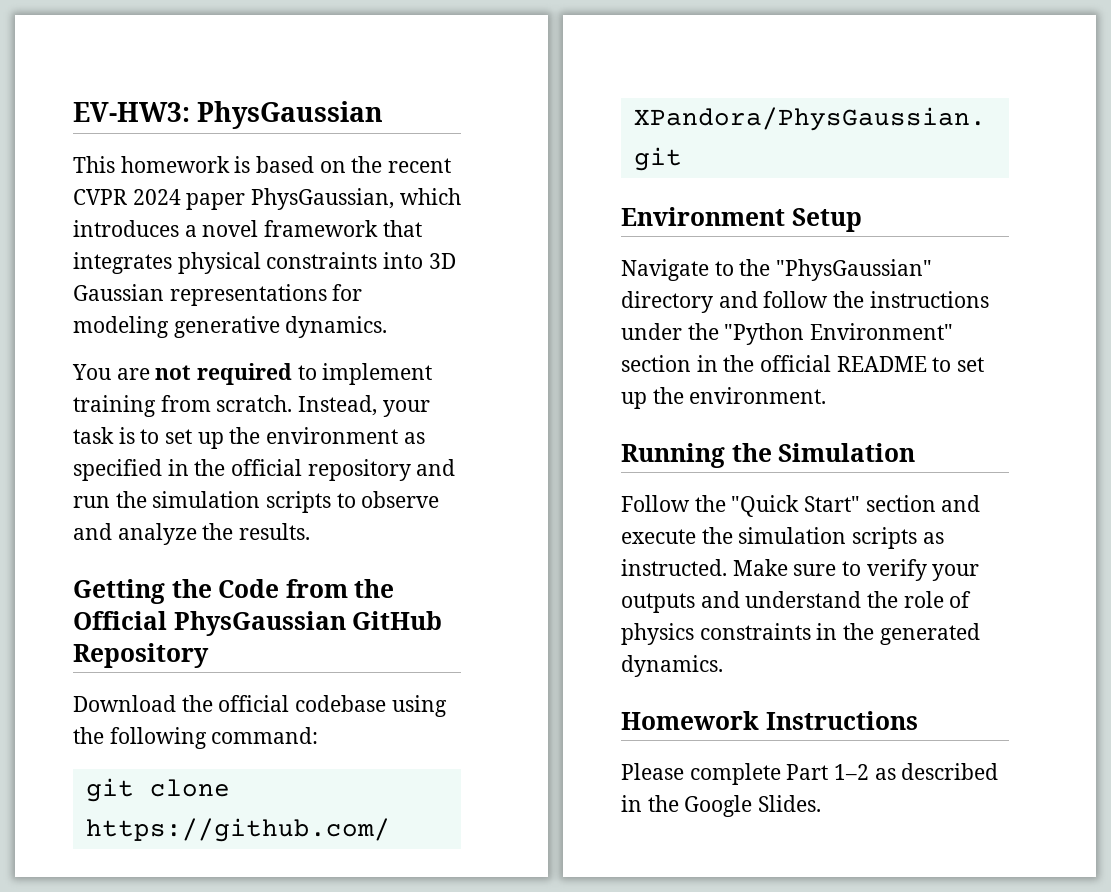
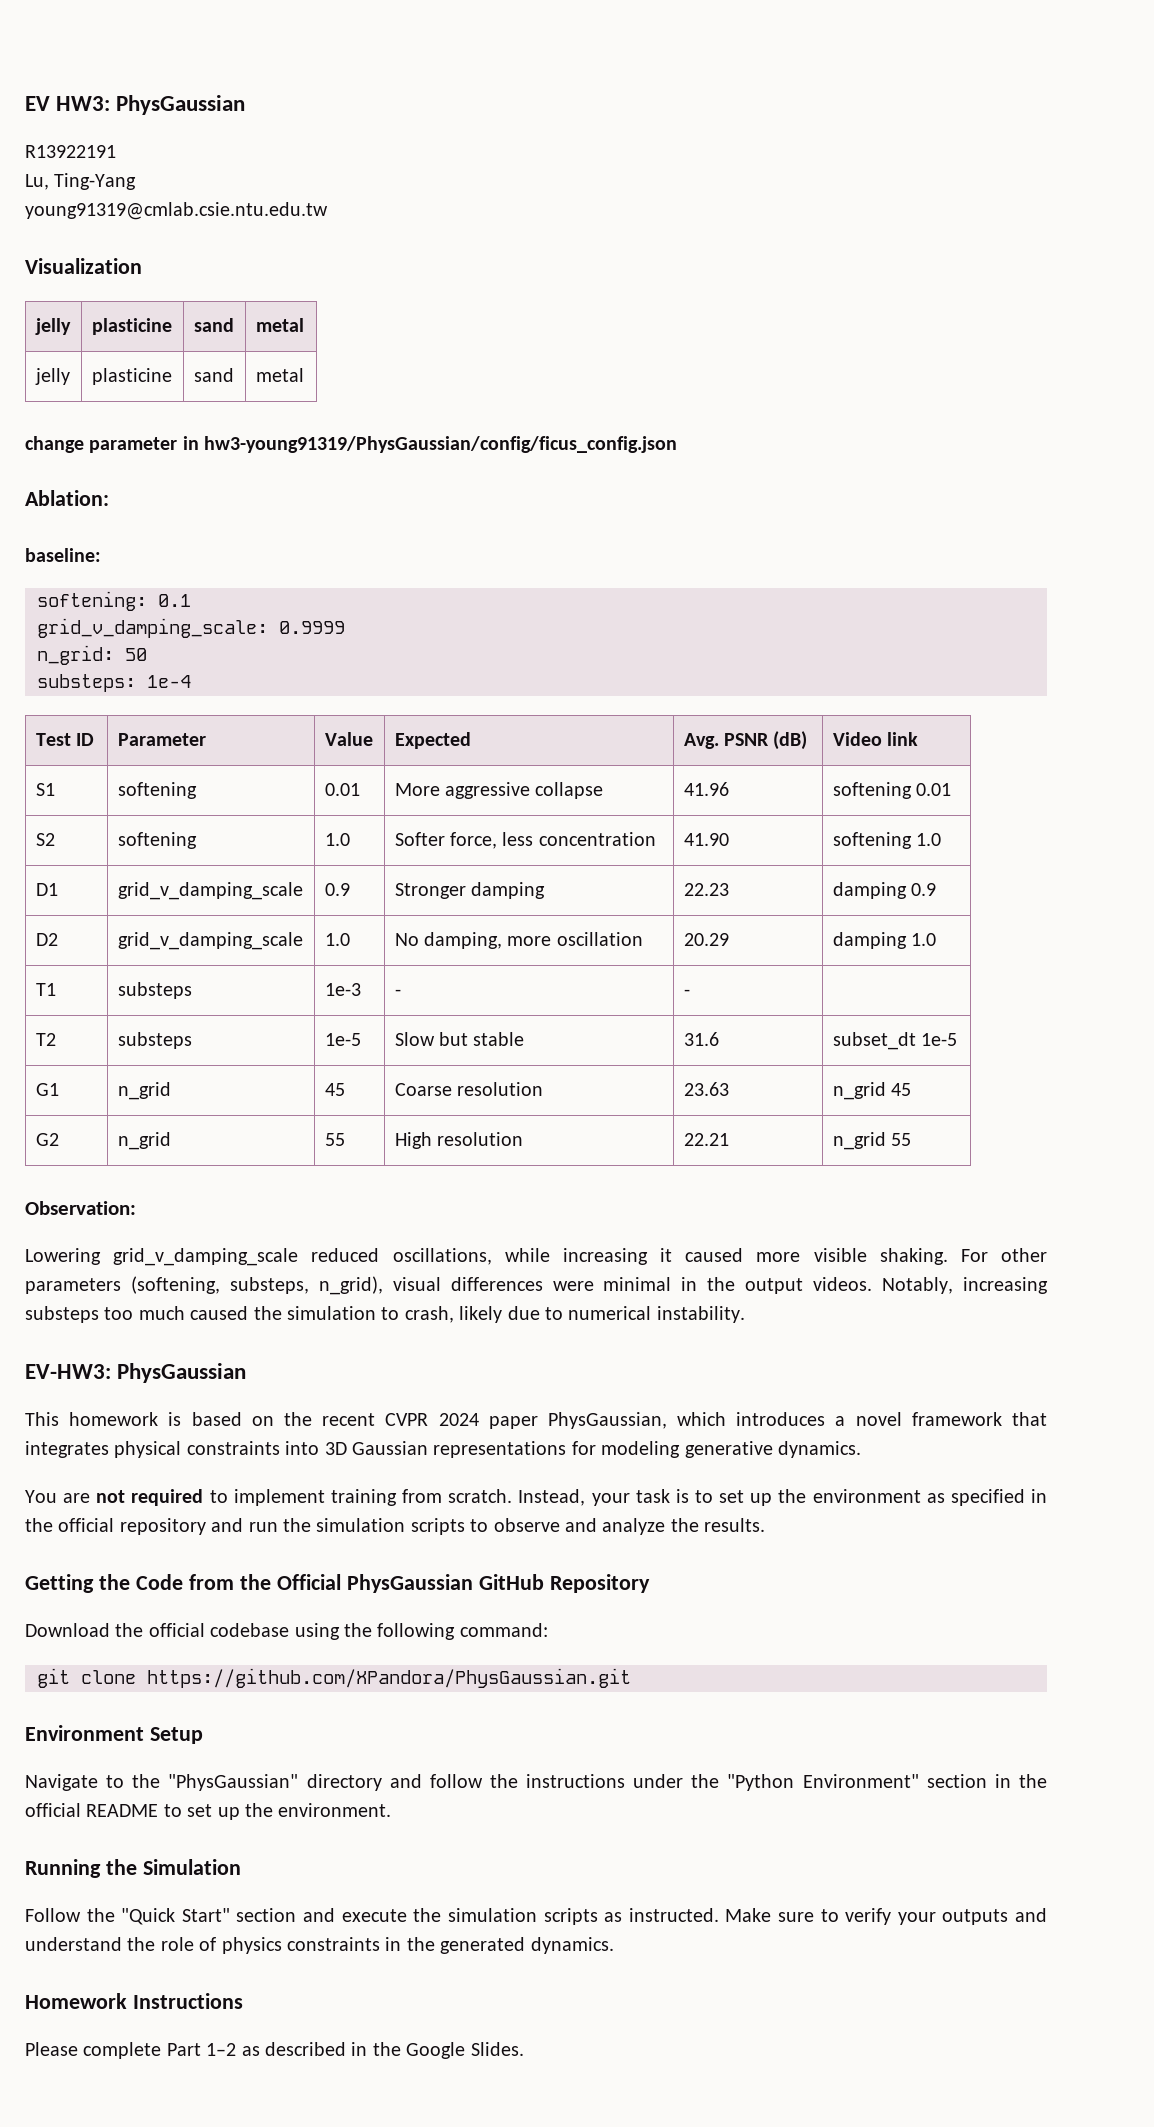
(73, 112) none -> [25,95,246,115] [25,145,116,158] [25,173,137,190] [25,202,328,220] [25,258,142,274] [34,318,71,335] [91,318,172,335] [193,318,234,332] [255,318,304,332] [34,368,70,385] [91,368,172,385] [193,368,234,382] [255,368,304,382] [25,436,678,453] [25,490,109,506] [25,548,101,562] [37,591,191,611] [37,618,345,638] [37,645,147,665] [37,674,191,692] [35,733,95,746] [117,733,206,746] [324,732,373,746] [394,732,471,749] [683,731,808,750] [832,732,919,746] [35,783,55,796] [117,782,197,799] [324,783,360,796] [394,782,604,799] [683,782,729,796] [832,782,952,799] [35,833,55,846] [117,832,197,849] [324,833,350,846] [394,832,656,849] [683,833,729,846] [832,832,942,849] [35,883,58,896] [117,882,303,900] [324,883,350,896] [394,882,546,899] [683,883,729,896] [832,882,937,899] [35,933,58,946] [117,932,303,950] [324,933,350,946] [394,932,643,949] [683,933,729,946] [832,932,937,949] [35,983,56,996] [117,982,192,999] [324,983,361,996] [394,989,401,996] [683,989,690,996] [35,1033,56,1046] [117,1032,192,1049] [324,1033,361,1046] [394,1032,525,1046] [683,1032,719,1046] [832,1032,958,1050] [35,1083,59,1096] [117,1082,171,1100] [324,1083,345,1096] [394,1082,544,1096] [683,1082,729,1096] [832,1082,912,1100] [35,1133,59,1146] [117,1132,171,1150] [324,1133,345,1146] [394,1132,524,1149] [683,1133,729,1146] [832,1132,912,1150] [25,1201,136,1215] [25,1248,1047,1266] [25,1276,1048,1295] [25,1306,745,1323] EV HW3: PhysGaussian // R13922191 // Lu, Ting-Yang // young91319@cmlab.csie.ntu.edu.tw // Visualization // jelly | plasticine | sand | metal // jelly | plasticine | sand | metal // change parameter in hw3-young91319/PhysGaussian/config/ficus_config.json // Ablation: // baseline: // softening: 0.1 // grid_v_damping_scale: 0.9999 // n_grid: 50 // substeps: 1e-4 // Test ID | Parameter | Value | Expected | Avg. PSNR (dB) | Video link // S1 | softening | 0.01 | More aggressive collapse | 41.96 | softening 0.01 // S2 | softening | 1.0 | Softer force, less concentration | 41.90 | softening 1.0 // D1 | grid_v_damping_scale | 0.9 | Stronger damping | 22.23 | damping 0.9 // D2 | grid_v_damping_scale | 1.0 | No damping, more oscillation | 20.29 | damping 1.0 // T1 | substeps | 1e-3 | - | - | // T2 | substeps | 1e-5 | Slow but stable | 31.6 | subset_dt 1e-5 // G1 | n_grid | 45 | Coarse resolution | 23.63 | n_grid 45 // G2 | n_grid | 55 | High resolution | 22.21 | n_grid 55 // Observation: // Lowering grid_v_damping_scale reduced oscillations, while increasing it caused more visible shaking. For other parameters (softening, substeps, n_grid), visual differences were minimal in the output videos. Notably, increasing substeps too much caused the simulation to crash, likely due to numerical instability. //

